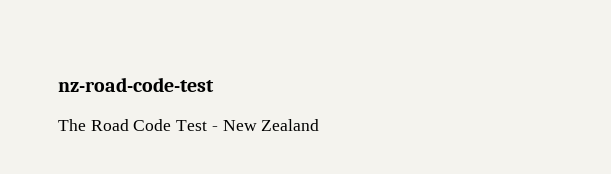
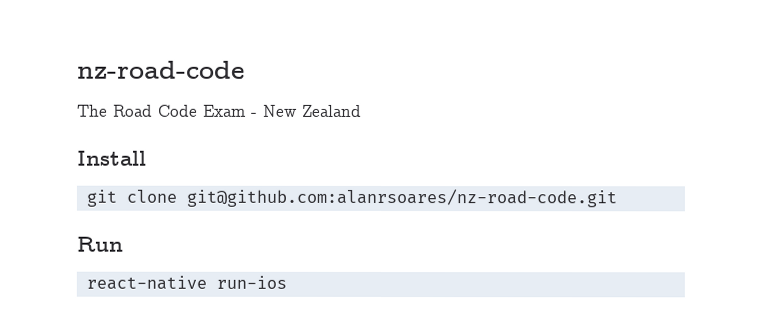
[58,77,214,92] nz-road-code-test -> [77,60,245,79] nz-road-code
[176,120,208,131] Test -> [203,104,246,117] Exam
(320, 125) none -> [76,150,147,166] [85,188,617,208] [76,236,123,252] [85,275,287,290] // Install // git clone git@github.com:alanrsoares/nz-road-code.git // Run // react-native run-ios

